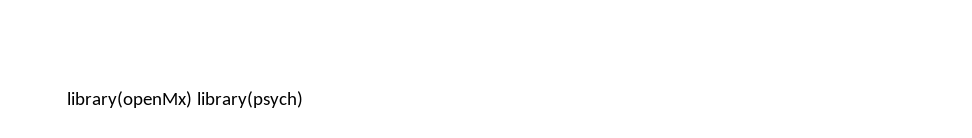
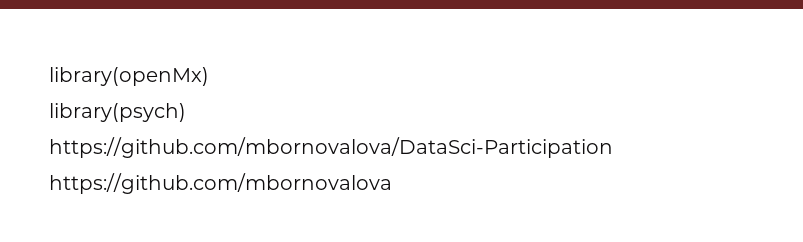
(192, 99) none -> (209, 76) //
(303, 99) none -> [49,137,613,158] [49,173,392,194] // https://github.com/mbornovalova/DataSci-Participation // https://github.com/mbornovalova

